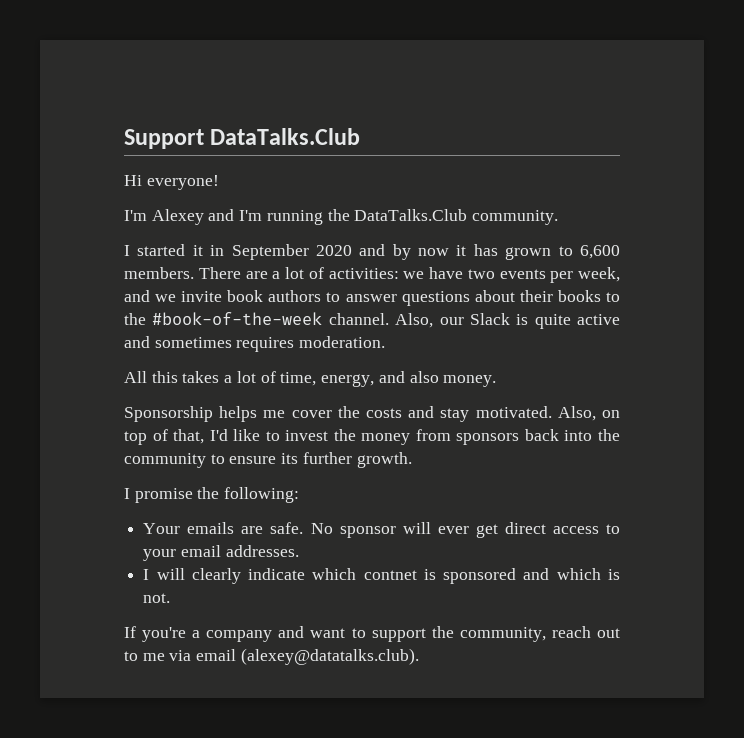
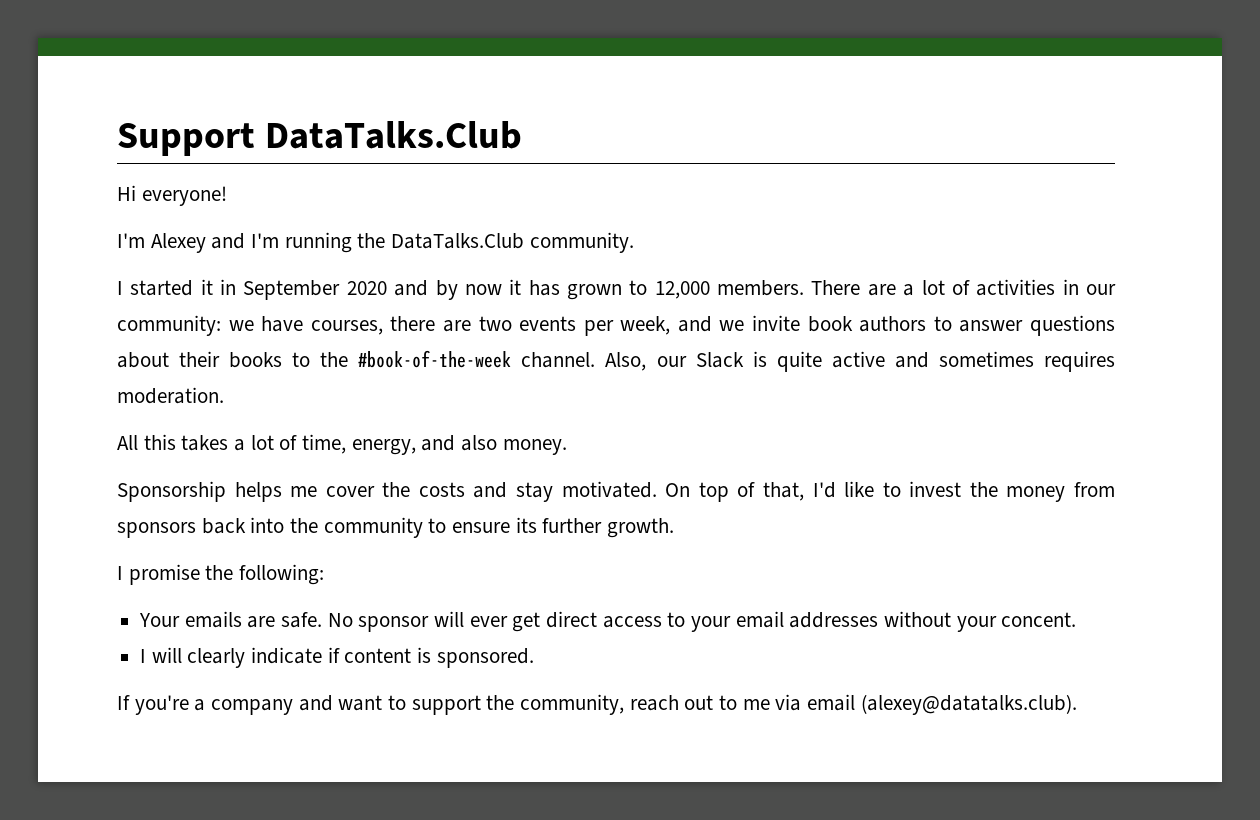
[579,245,620,259] 6,600 -> [654,281,710,299] 12,000
[328,267,463,279] activities: we have -> [976,279,1116,296] [117,315,471,336] activities in our community: we have courses, there are
[557,406,620,421] Also, on -> [665,483,691,497] On
[225,545,299,557] addresses. -> [789,611,1077,632] addresses without your concent.
[312,568,620,584] [143,593,171,603] which contnet is sponsored and which is not. -> [327,647,534,668] if content is sponsored.

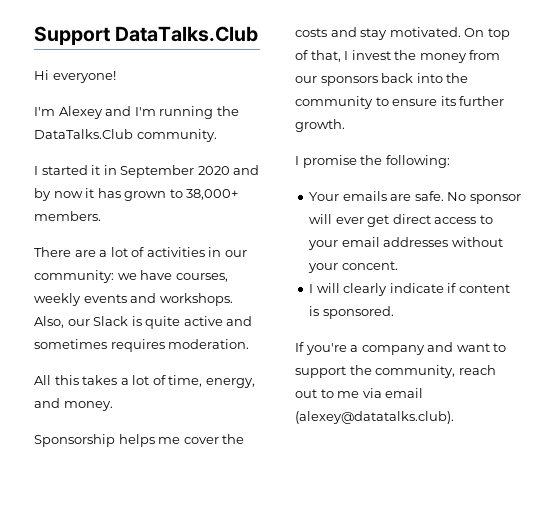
[654,281,710,299] 12,000 -> [186,189,239,200] 38,000+
(805, 288) none -> (101, 216) //
[390,315,1115,336] [117,350,596,368] there are two events per week, and we invite book authors to answer questions about their books to the #book-of-the-week channel. -> [34,293,233,306] weekly events and workshops.
[461,435,498,451] also -> (60, 403) none
[812,481,901,498] I'd like to -> [344,51,349,60] I
(1115, 489) none -> [295,76,317,83] our

